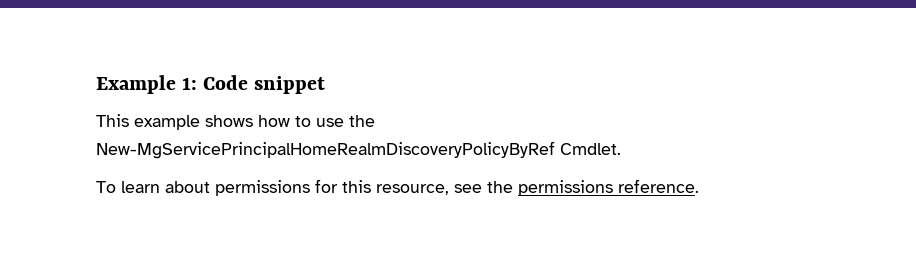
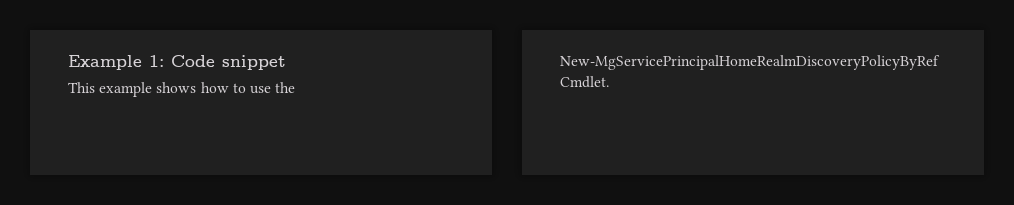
[96,179,699,196] // To learn about permissions for this resource, see the permissions reference. -> (609, 82) none

